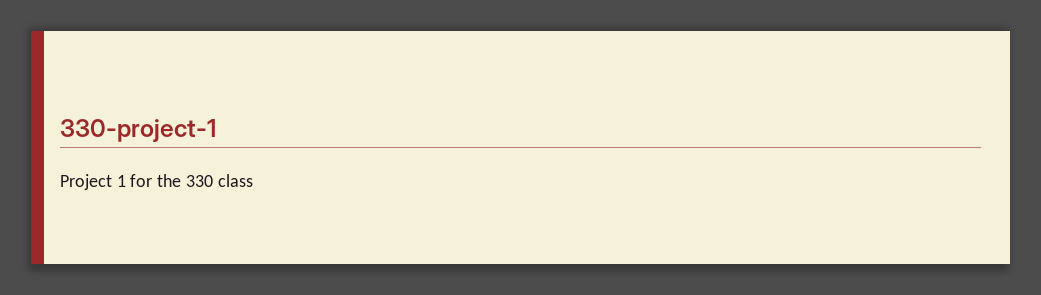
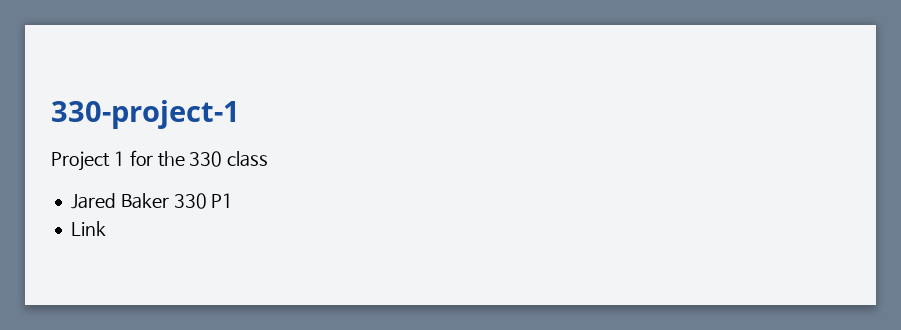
(253, 180) none -> [70,193,234,209] [70,221,106,236] // Jared Baker 330 P1 // Link

